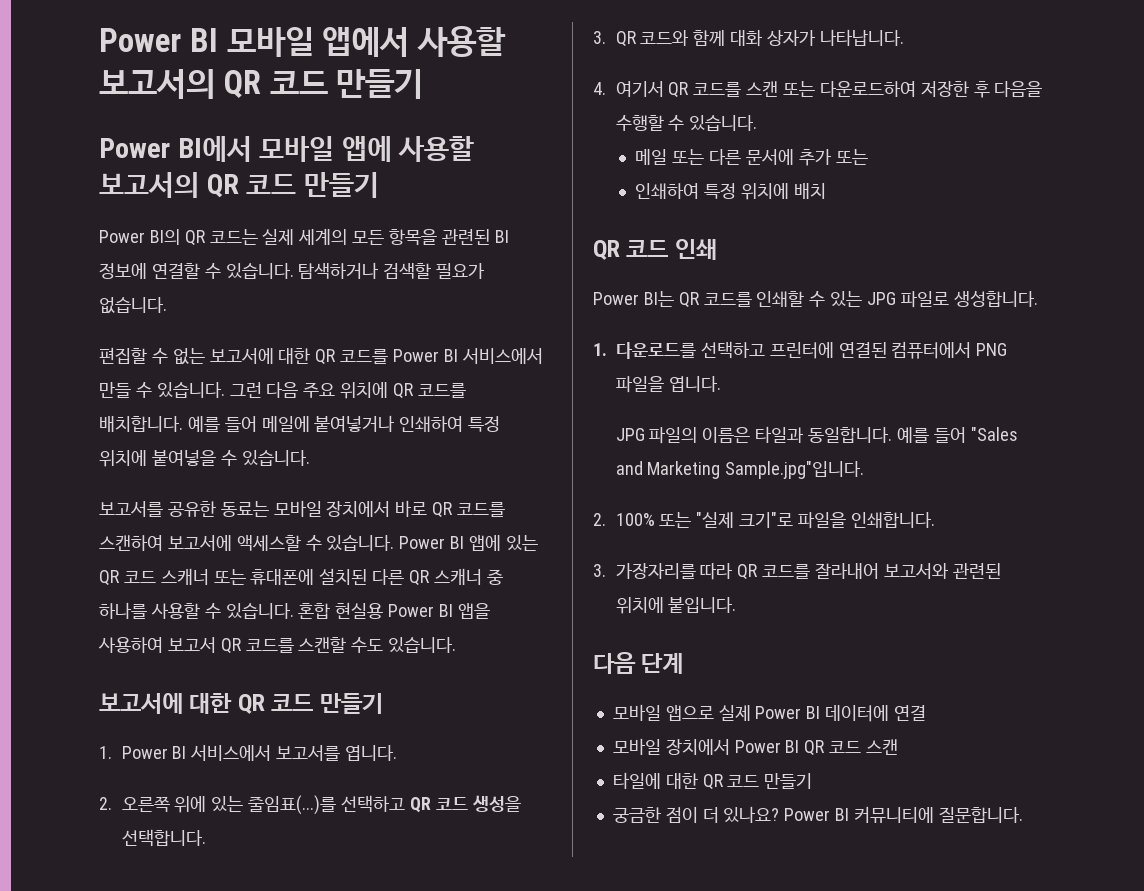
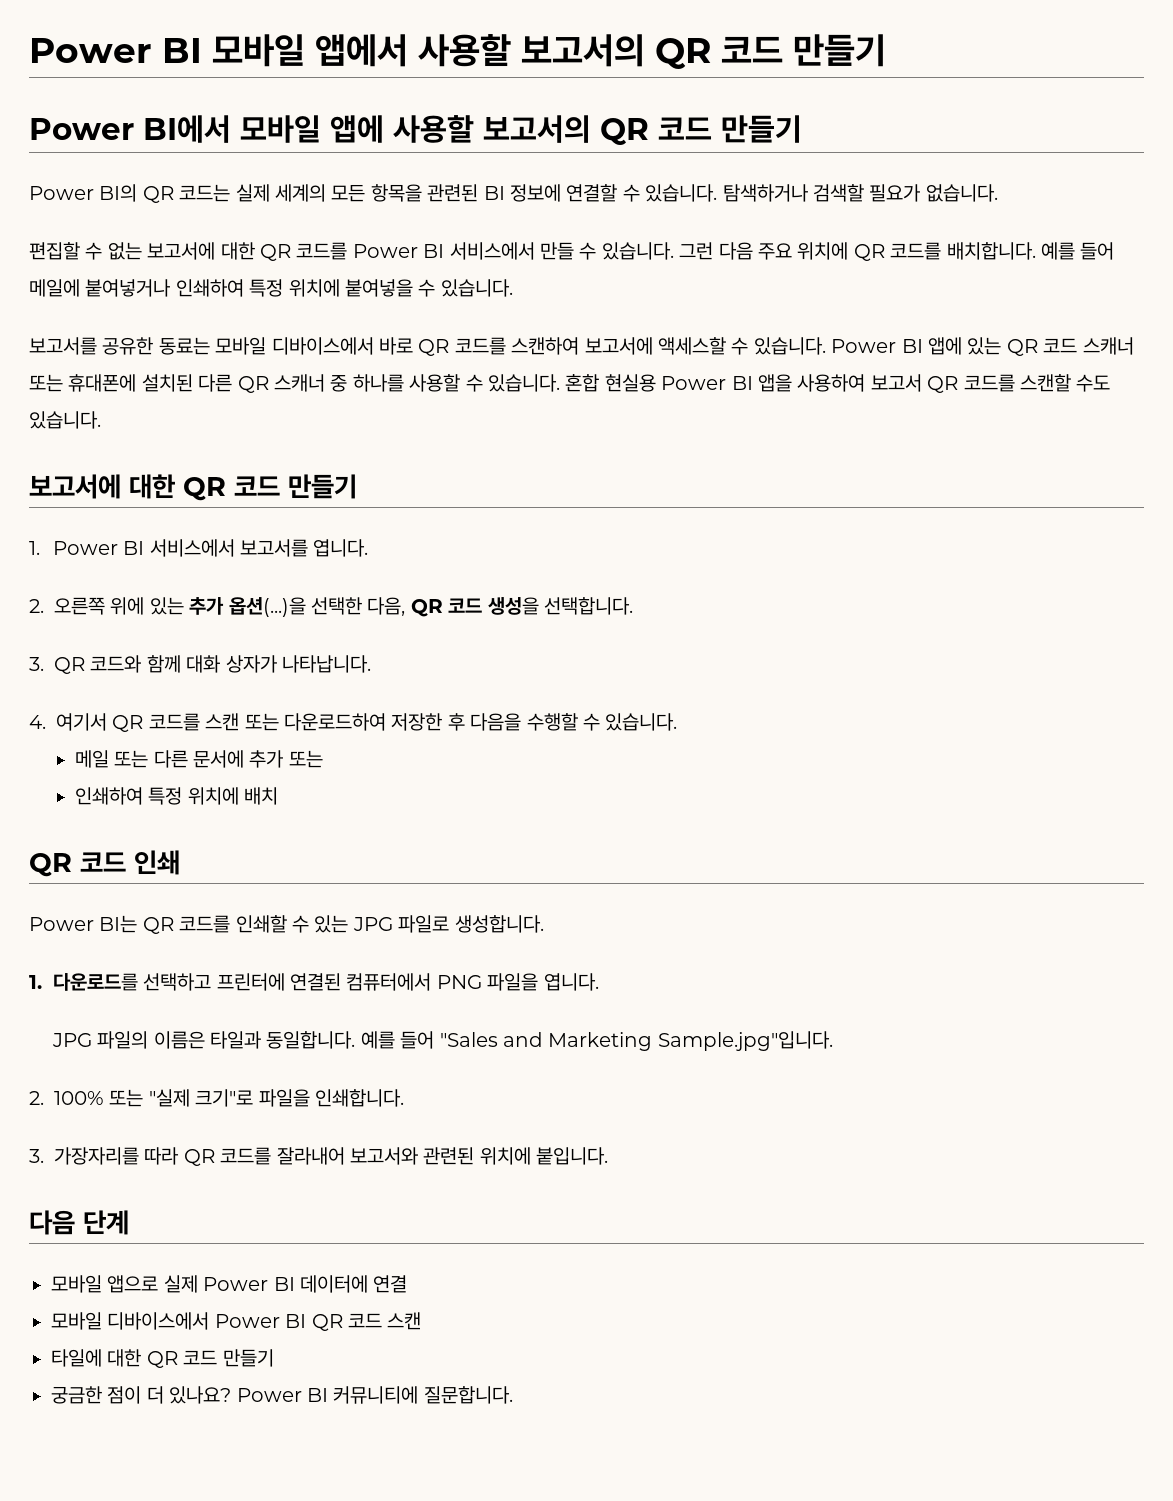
[326,501,391,517] 장치에서 -> [271,337,374,355] 디바이스에서
[248,795,406,815] 줄임표(...)를 선택하고 -> [189,597,406,617] 추가 옵션(...)을 선택한 다음,
[665,739,730,755] 장치에서 -> [107,1312,210,1330] 디바이스에서

